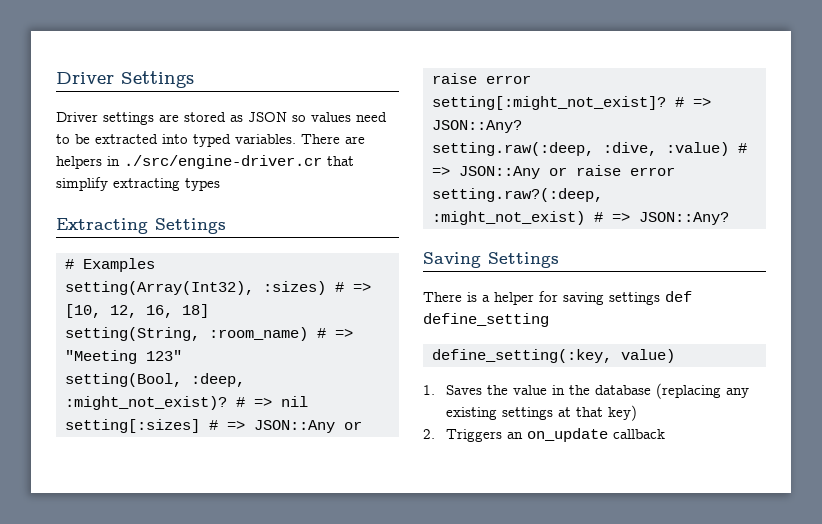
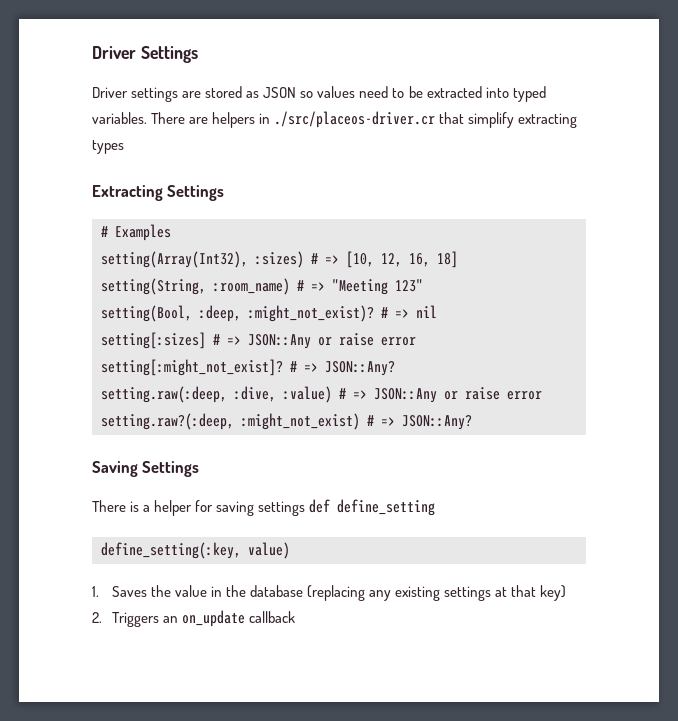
[124,155,322,169] ./src/engine-driver.cr -> [274,111,436,128] ./src/placeos-driver.cr

